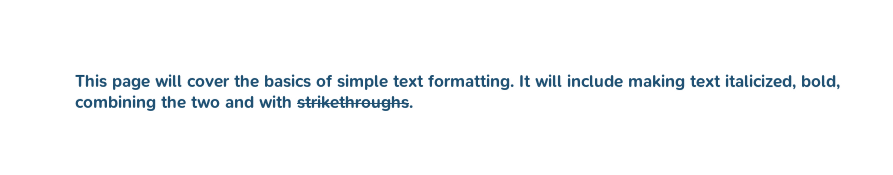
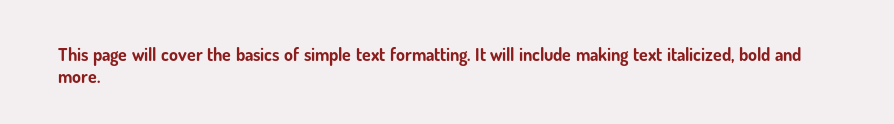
[800,75,841,91] [74,94,413,111] bold, combining the two and with strikethroughs. -> [738,47,801,61] [58,74,100,83] bold and more.

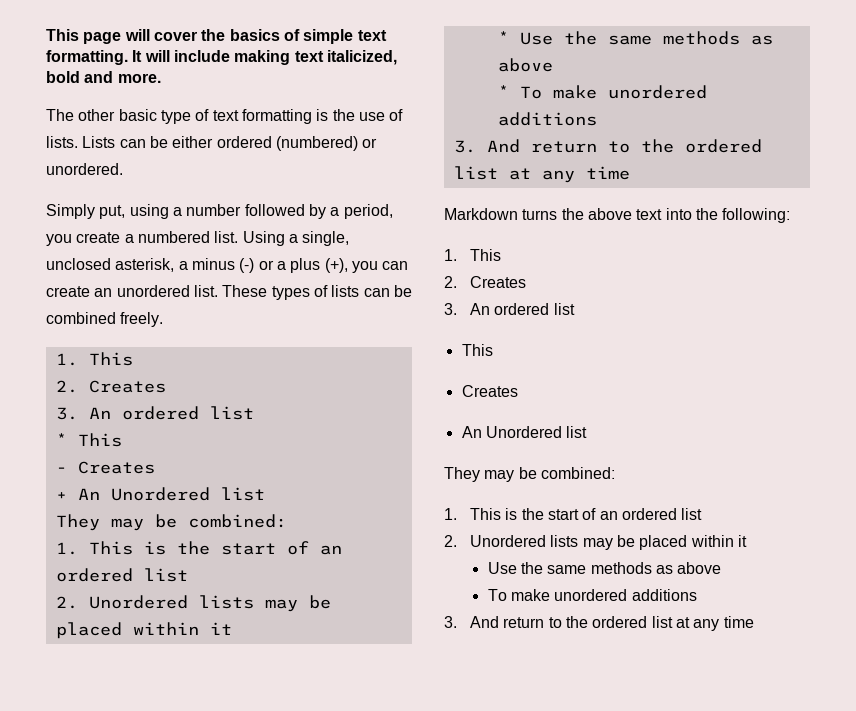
(100, 78) none -> [46,109,404,124] [46,136,378,151] [46,163,123,175] [46,204,393,219] [46,231,350,246] [46,258,409,273] [46,285,412,300] [46,312,164,327] [55,352,133,366] [55,380,166,393] [55,406,254,420] [55,433,122,447] [55,461,155,474] [55,487,265,501] [55,514,287,531] [55,541,342,555] [55,568,188,582] [55,595,331,612] [55,622,232,639] [497,31,773,45] [497,58,553,72] [497,85,707,99] [497,112,597,126] [453,139,762,153] [453,166,630,183] [444,208,791,223] [444,249,501,261] [444,276,526,288] [444,303,575,315] [461,344,493,356] [461,385,518,397] [461,426,588,438] [444,467,615,482] [444,508,703,520] [444,535,747,550] [487,562,722,574] [487,589,697,601] [444,616,754,631] // The other basic type of text formatting is the use of lists. Lists can be either ordered (numbered) or unordered. // Simply put, using a number followed by a period, you create a numbered list. Using a single, unclosed asterisk, a minus (-) or a plus (+), you can create an unordered list. These types of lists can be combined freely. // 1. This // 2. Creates // 3. An ordered list // * This // - Creates // + An Unordered list // They may be combined: // 1. This is the start of an ordered list // 2. Unordered lists may be placed within it // * Use the same methods as above // * To make unordered additions // 3. And return to the ordered list at any time // Markdown turns the above text into the following: // 1. This // 2. Creates // 3. An ordered list // This // Creates // An Unordered list // They may be combined: // 1. This is the start of an ordered list // 2. Unordered lists may be placed within it // Use the same methods as above // To make unordered additions // 3. And return to the ordered list at any time

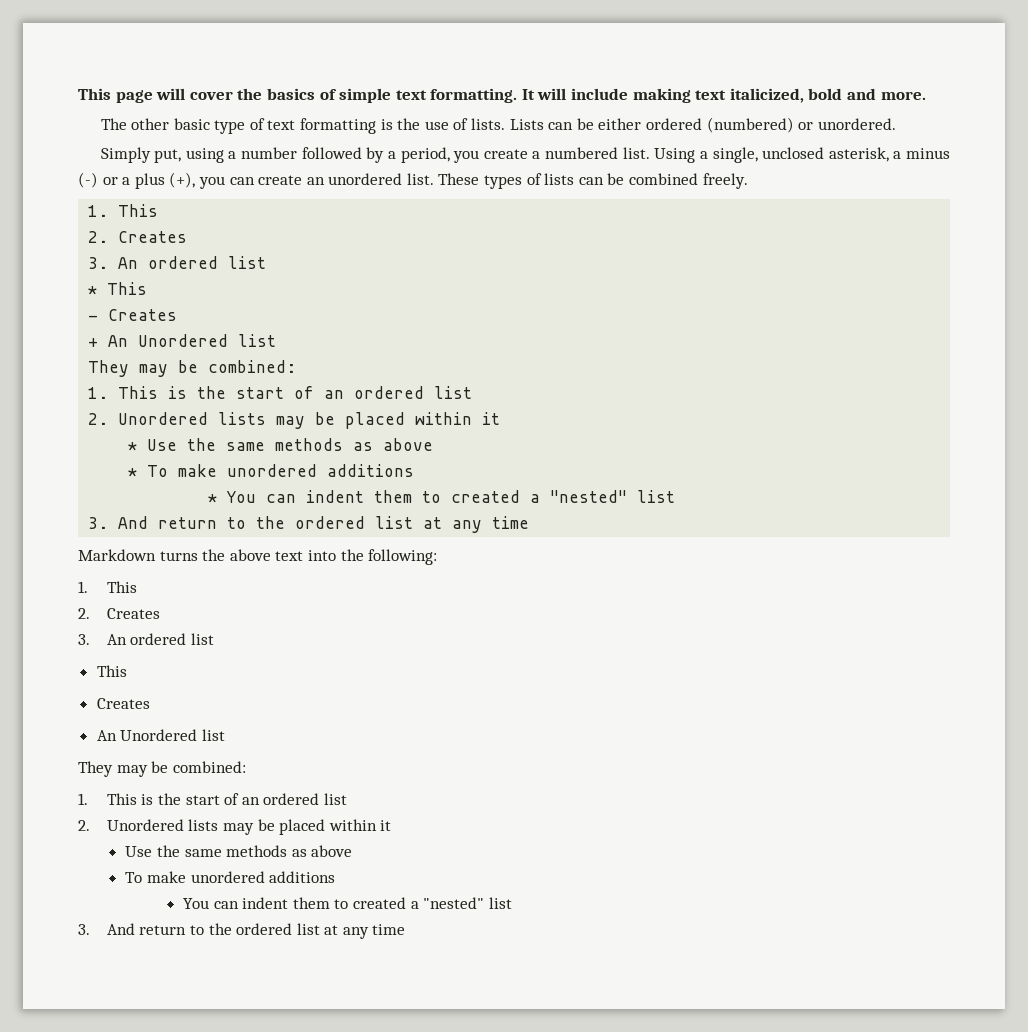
(597, 119) none -> [208,490,676,503] // * You can indent them to created a "nested" list
(697, 595) none -> [183,897,512,909] // You can indent them to created a "nested" list

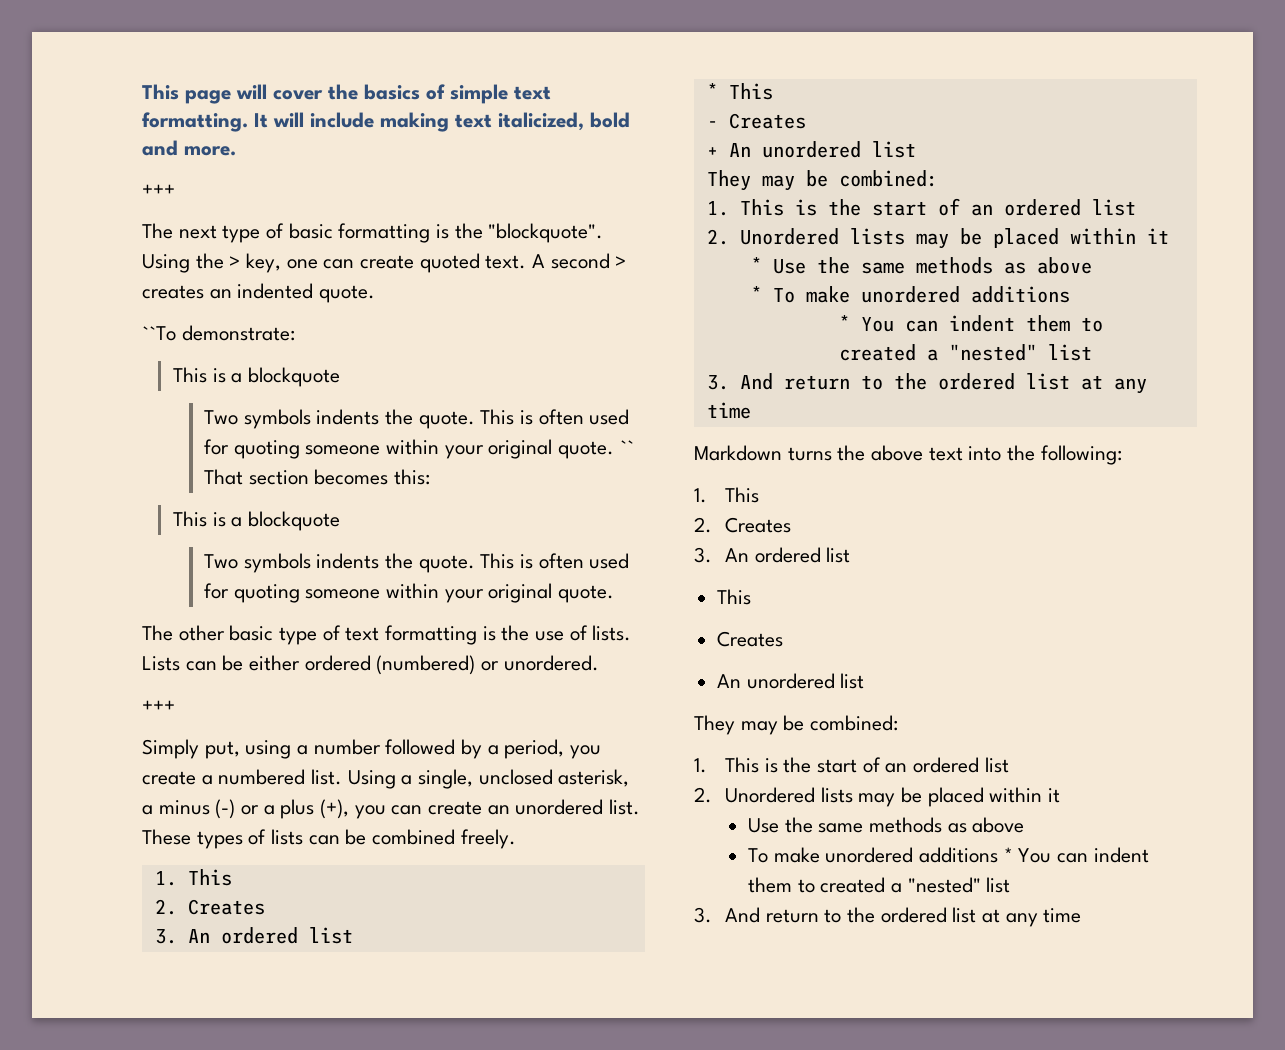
(926, 95) none -> [142,184,175,196] [142,223,604,243] [142,253,627,273] [142,283,376,303] [142,325,295,341] [173,367,341,387] [204,409,630,429] [204,439,634,459] [204,469,431,485] [173,511,341,531] [204,553,630,573] [204,583,615,603] // +++ // The next type of basic formatting is the "blockquote". Using the > key, one can create quoted text. A second > creates an indented quote. // ``To demonstrate: // This is a blockquote // Two symbols indents the quote. This is often used for quoting someone within your original quote. `` That section becomes this: // This is a blockquote // Two symbols indents the quote. This is often used for quoting someone within your original quote.
(896, 124) none -> [142,700,175,712] // +++
[138,334,229,347] Unordered -> [761,141,861,158] unordered
[120,729,198,741] Unordered -> [746,673,835,689] unordered
(336, 877) // -> [1003,847,1013,862] *

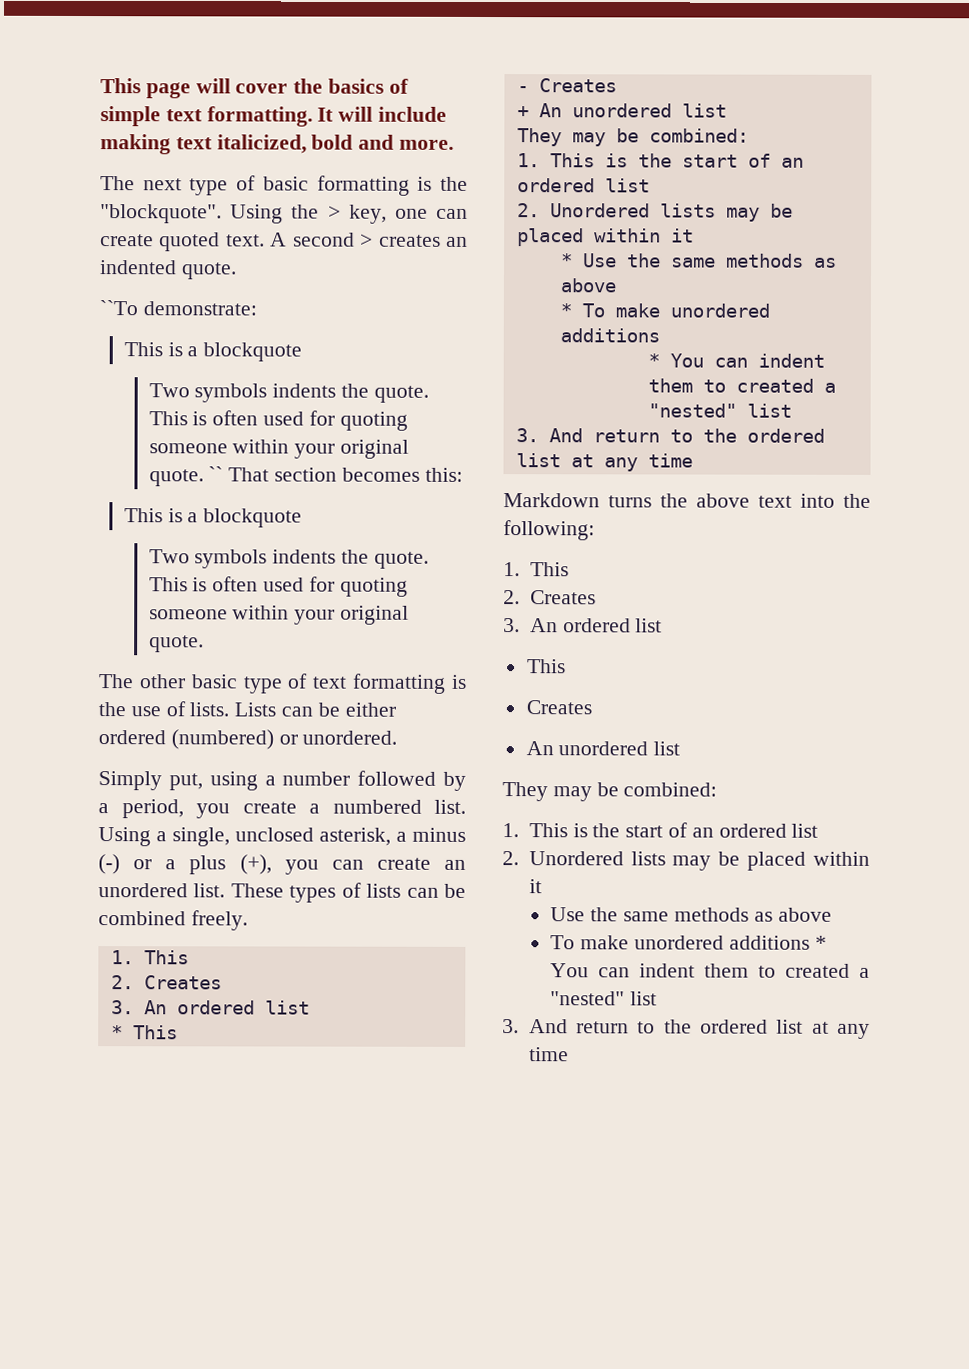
[142,184,175,196] // +++ -> (455, 144) none
[142,700,175,712] // +++ -> (398, 737) none

